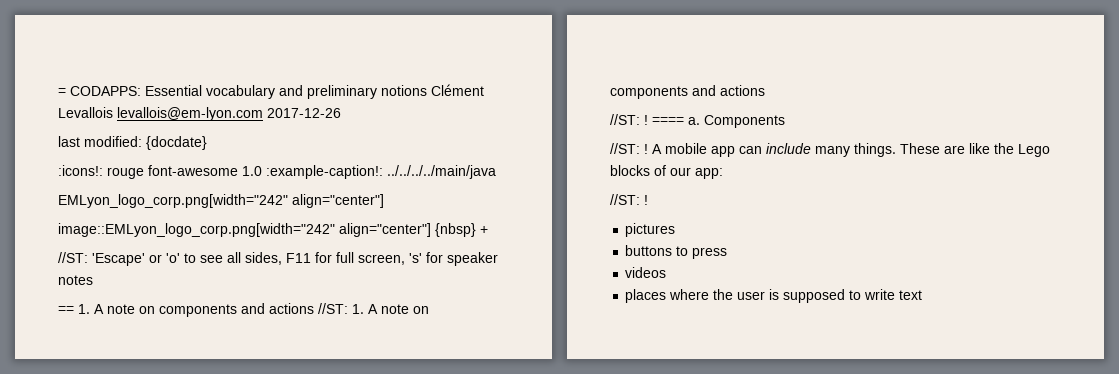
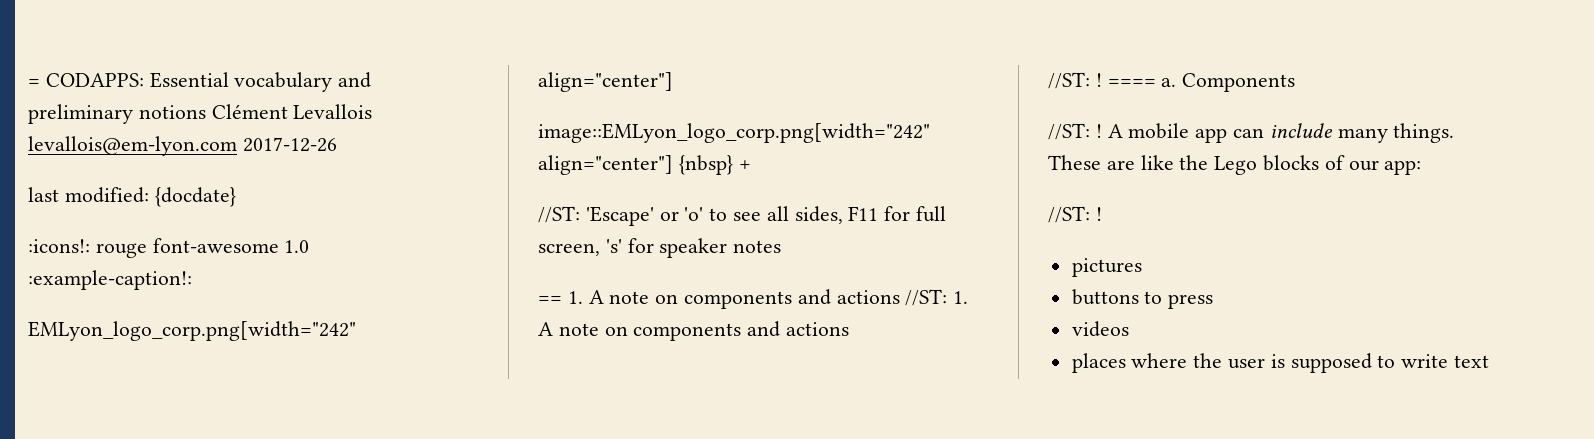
[387,165,496,179] ../../../../main/java -> (192, 280) none

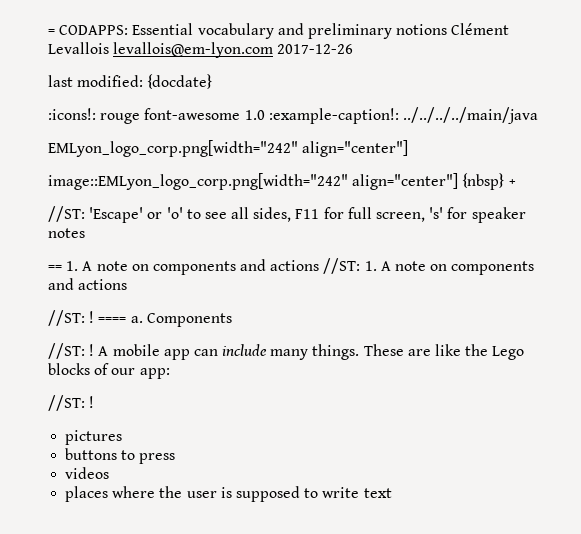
(192, 280) none -> [402,107,538,124] ../../../../main/java

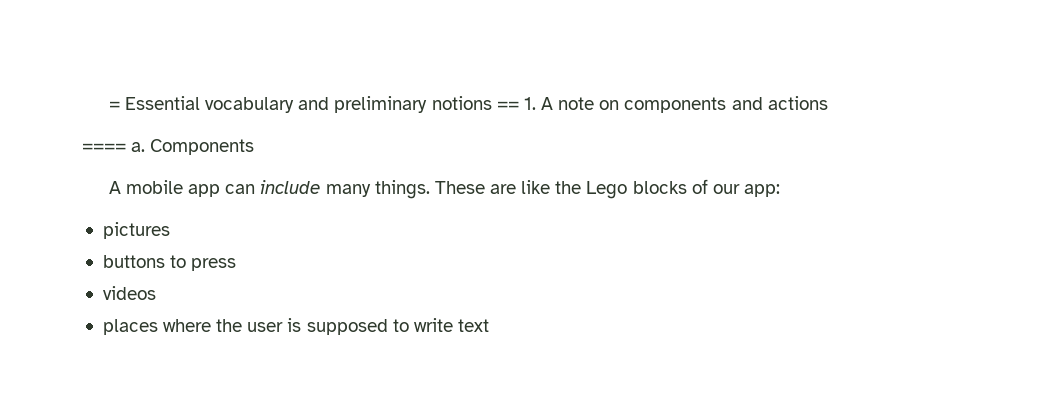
[59,25,129,35] CODAPPS: -> (120, 105) none
[451,23,510,35] [48,42,354,58] [48,74,213,89] [48,107,538,124] [48,140,409,157] [48,173,516,190] [48,206,526,223] [48,228,85,238] Clément Levallois levallois@em-lyon.com 2017-12-26 // last modified: {docdate} // :icons!: rouge font-awesome 1.0 :example-caption!: ../../../../main/java // EMLyon_logo_corp.png[width="242" align="center"] // image::EMLyon_logo_corp.png[width="242" align="center"] {nbsp} + // //ST: 'Escape' or 'o' to see all sides, F11 for full screen, 's' for speaker notes // -> (492, 103) none
[323,258,535,275] [48,278,128,290] [48,310,95,326] //ST: 1. A note on components and actions // //ST: ! -> (828, 103) //
[48,343,95,359] //ST: ! -> (255, 147) none
[48,395,95,411] // //ST: ! -> (780, 190) none

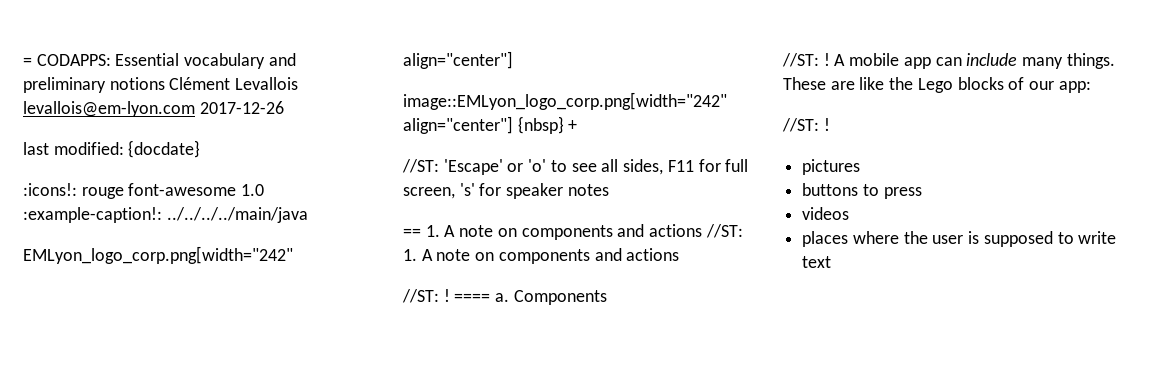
(120, 105) none -> [36,54,111,66] CODAPPS:
(492, 103) none -> [169,77,299,90] [23,101,284,117] [23,140,201,158] [23,183,265,199] [23,207,308,223] [23,246,293,264] [403,51,513,69] [403,92,727,110] [403,116,578,134] [402,159,749,175] [403,183,609,199] Clément Levallois levallois@em-lyon.com 2017-12-26 // last modified: {docdate} // :icons!: rouge font-awesome 1.0 :example-caption!: ../../../../main/java // EMLyon_logo_corp.png[width="242" align="center"] // image::EMLyon_logo_corp.png[width="242" align="center"] {nbsp} + // //ST: 'Escape' or 'o' to see all sides, F11 for full screen, 's' for speaker notes //
(828, 103) // -> [705,224,743,238] [403,248,680,264] [402,289,450,303] //ST: 1. A note on components and actions // //ST: !
(255, 147) none -> [782,53,830,67] //ST: !
(780, 190) none -> [782,118,830,132] // //ST: !

